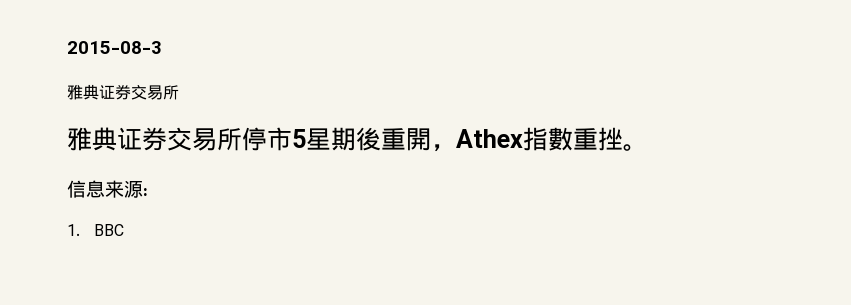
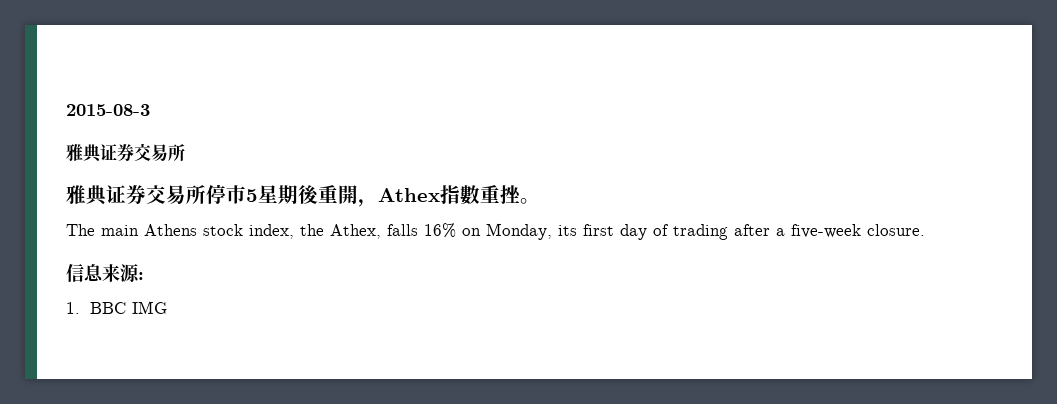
(648, 147) none -> [66,223,925,240] // The main Athens stock index, the Athex, falls 16% on Monday, its first day of trading after a five-week closure.
(125, 230) none -> [131,301,167,314] IMG

